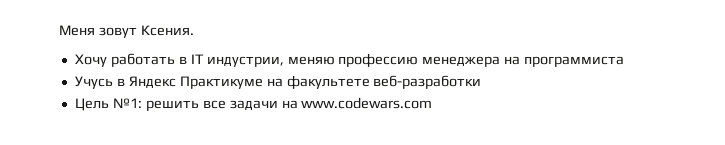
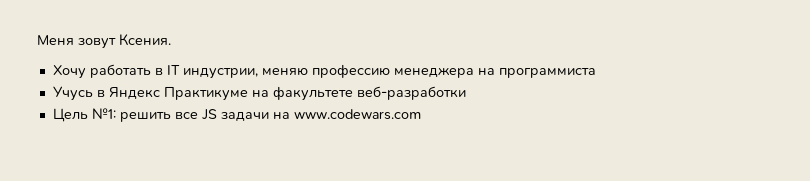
(226, 104) none -> [201,109,217,120] JS

